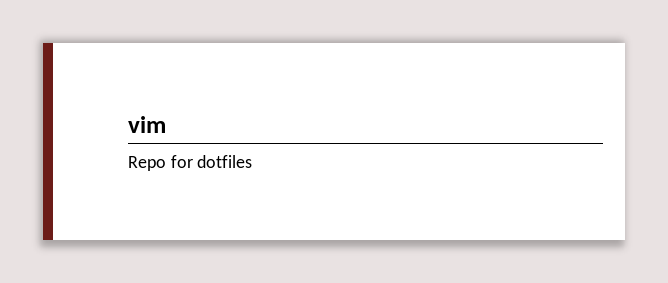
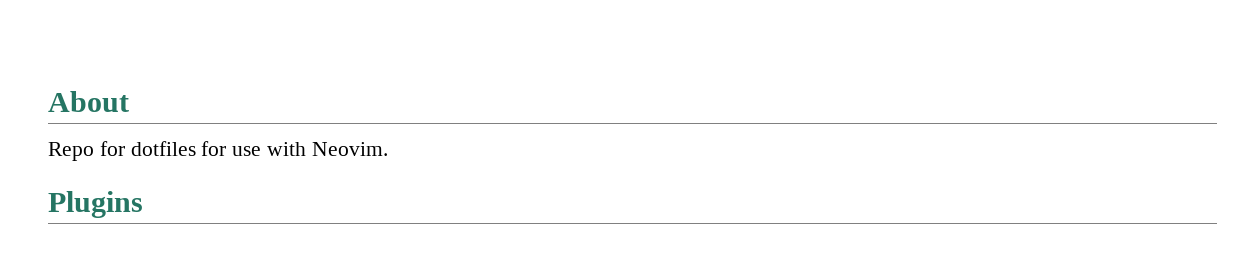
[128,116,166,133] vim -> [48,91,129,112] About
(253, 161) none -> [201,141,388,156] [48,191,143,218] for use with Neovim. // Plugins

